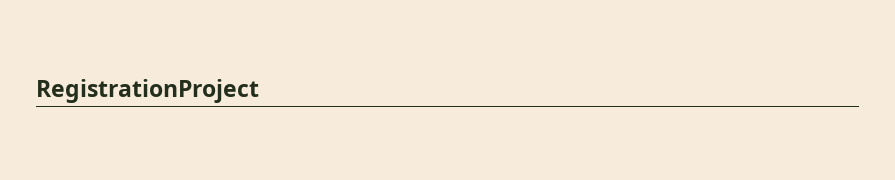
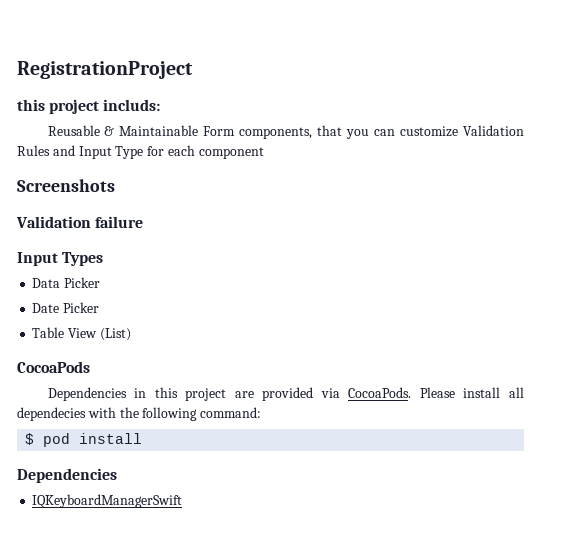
(259, 91) none -> [17,99,161,114] [47,125,525,139] [17,145,264,159] [17,179,115,192] [16,216,144,228] [17,252,104,266] [32,277,101,288] [32,302,100,313] [32,327,131,341] [17,361,90,373] [47,387,524,401] [17,407,262,421] [25,433,143,447] [17,468,117,483] [32,494,183,508] // this project includs: // Reusable & Maintainable Form components, that you can customize Validation Rules and Input Type for each component // Screenshots // Validation failure // Input Types // Data Picker // Date Picker // Table View (List) // CocoaPods // Dependencies in this project are provided via CocoaPods. Please install all dependecies with the following command: // $ pod install // Dependencies // IQKeyboardManagerSwift

